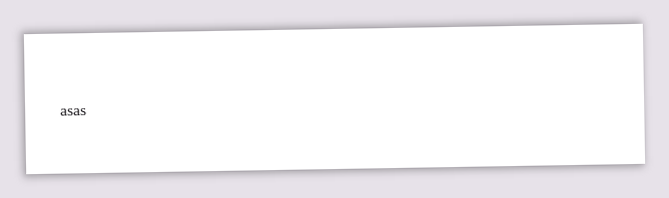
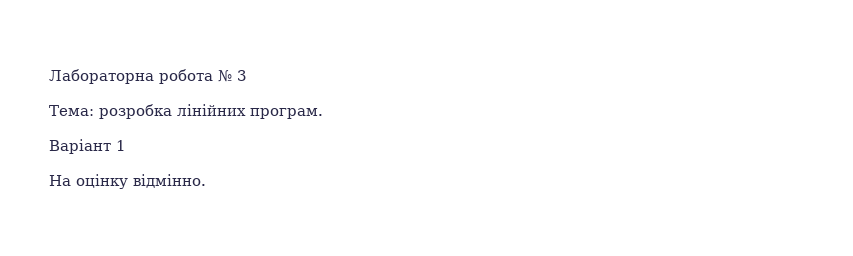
[60,108,87,116] asas -> [49,69,247,84] [49,104,323,119] [49,139,126,154] [49,174,206,189] Лабораторна робота № 3 // Тема: розробка лінійних програм. // Варіант 1 // На оцінку відмінно.

